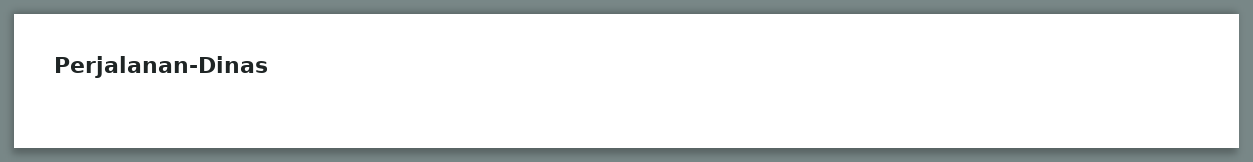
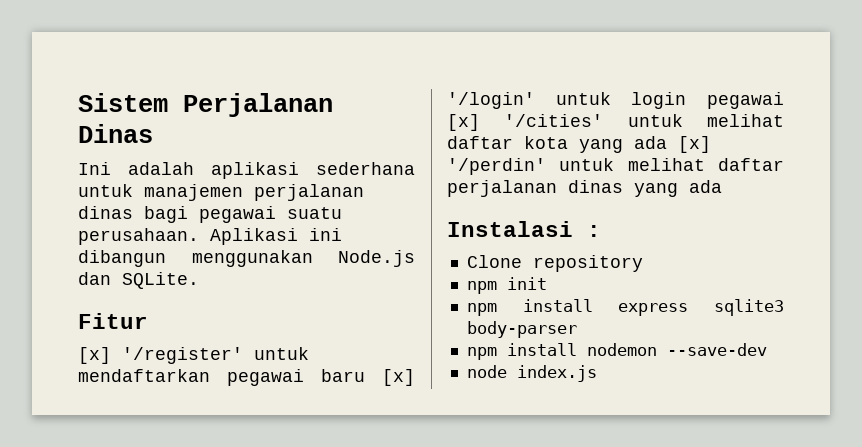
[54,56,268,78] Perjalanan-Dinas -> [78,93,333,117] [78,124,153,143] [78,162,415,179] [78,184,364,201] [78,206,342,223] [78,228,342,245] [78,250,415,267] [78,272,199,289] [78,313,148,329] [78,347,309,364] [78,369,415,386] [447,92,784,109] [447,114,784,131] [447,136,711,153] [447,158,784,175] [447,180,722,197] [447,221,601,237] [466,255,643,272] [466,277,547,294] [466,299,784,316] [466,321,577,338] [466,343,767,360] [466,365,597,382] Sistem Perjalanan Dinas // Ini adalah aplikasi sederhana untuk manajemen perjalanan dinas bagi pegawai suatu perusahaan. Aplikasi ini dibangun menggunakan Node.js dan SQLite. // Fitur // [x] '/register' untuk mendaftarkan pegawai baru [x] '/login' untuk login pegawai [x] '/cities' untuk melihat daftar kota yang ada [x] '/perdin' untuk melihat daftar perjalanan dinas yang ada // Instalasi : // Clone repository // npm init // npm install express sqlite3 body-parser // npm install nodemon --save-dev // node index.js

